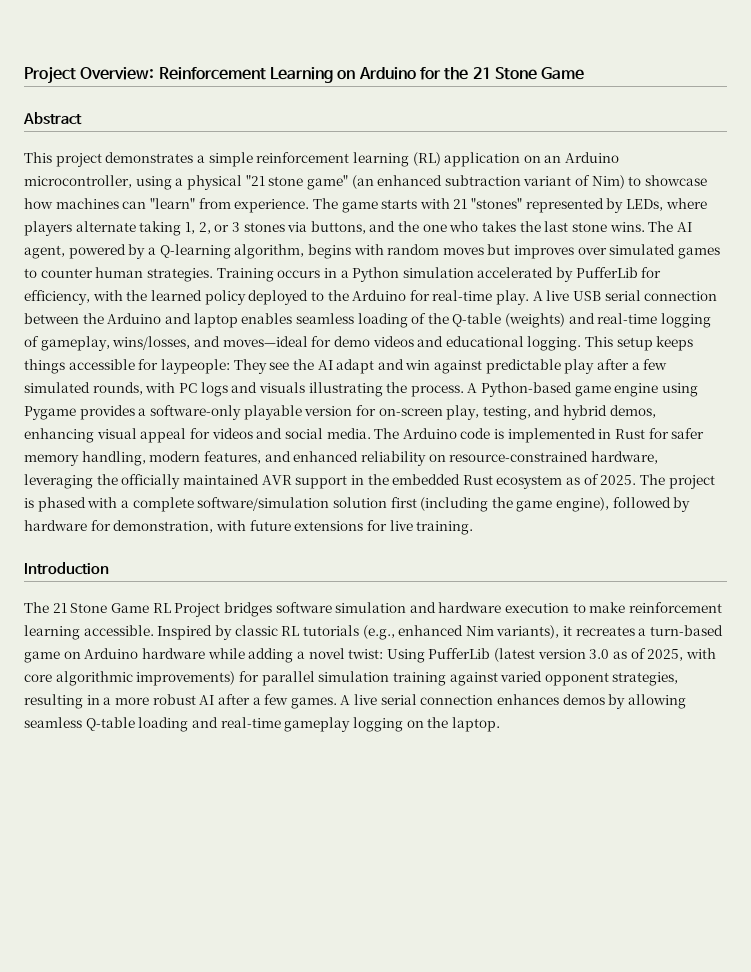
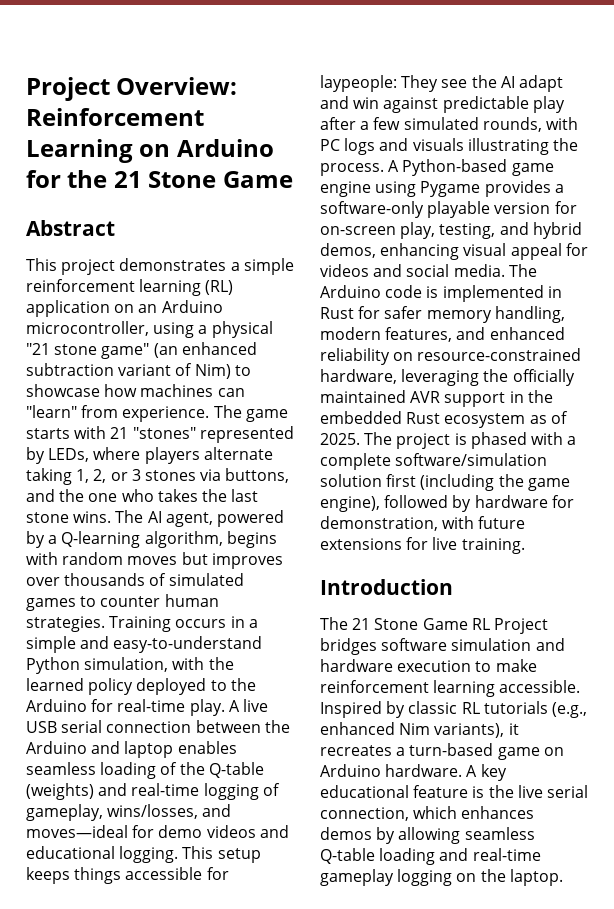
(607, 251) none -> [64,573,167,586] thousands of
[352,267,662,282] [24,290,90,305] Python simulation accelerated by PufferLib for efficiency, -> [26,636,263,653] [26,657,169,674] simple and easy-to-understand Python simulation,
[141,648,716,663] [24,671,679,686] [24,694,494,709] hardware while adding a novel twist: Using PufferLib (latest version 3.0 as of 2025, with core algorithmic improvements) for parallel simulation training against varied opponent strategies, resulting in a more robust AI after a few games. A live serial connection -> [385,764,507,781] [320,785,588,798] [320,806,458,821] hardware. A key educational feature is the live serial connection, which

